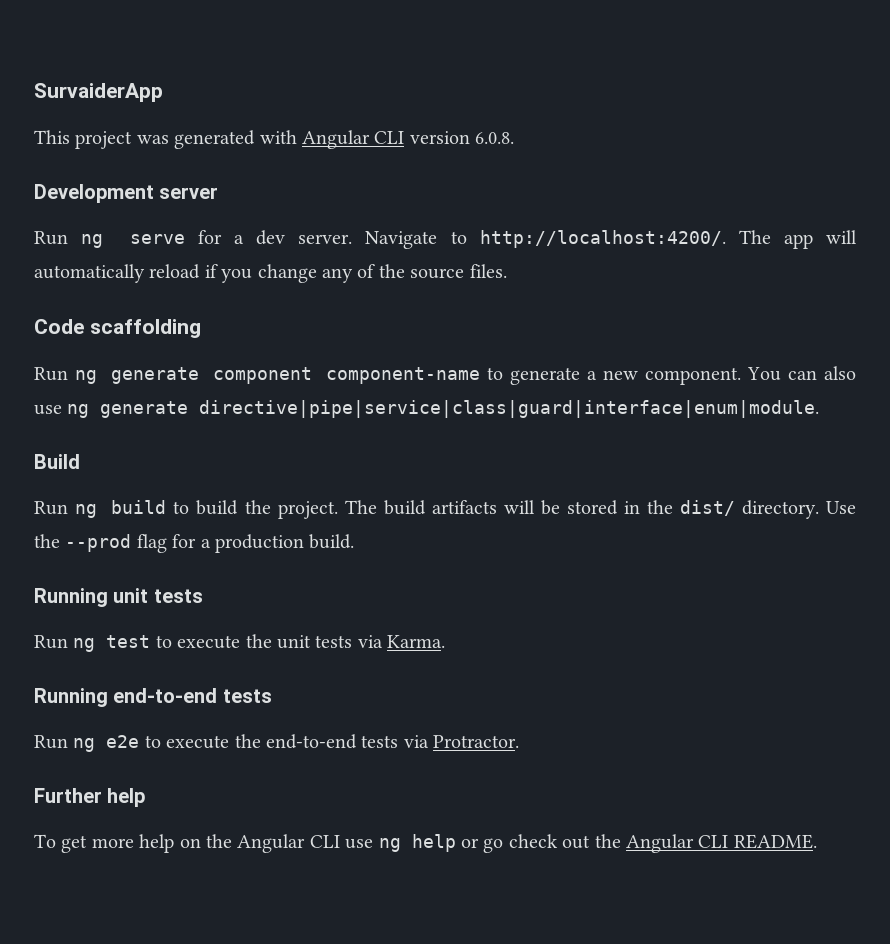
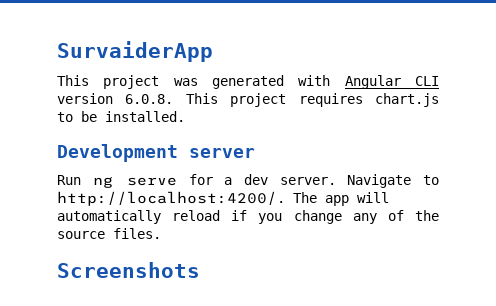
(515, 138) none -> [185,93,439,107] [57,111,185,122] This project requires chart.js to be installed.
[34,319,201,338] [34,366,857,385] [34,400,820,418] [34,454,80,469] [34,500,856,519] [34,534,355,553] [34,588,203,607] [34,634,446,652] [34,688,272,707] [34,734,520,752] [34,788,146,807] [34,834,817,853] Code scaffolding // Run ng generate component component-name to generate a new component. You can also use ng generate directive|pipe|service|class|guard|interface|enum|module. // Build // Run ng build to build the project. The build artifacts will be stored in the dist/ directory. Use the --prod flag for a production build. // Running unit tests // Run ng test to execute the unit tests via Karma. // Running end-to-end tests // Run ng e2e to execute the end-to-end tests via Protractor. // Further help // To get more help on the Angular CLI use ng help or go check out the Angular CLI README. -> [57,262,200,278] Screenshots

